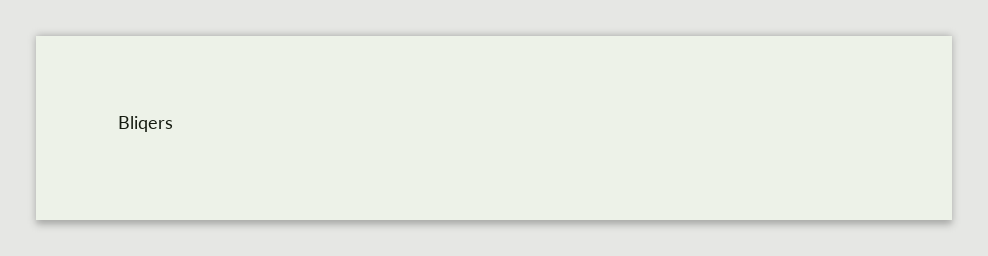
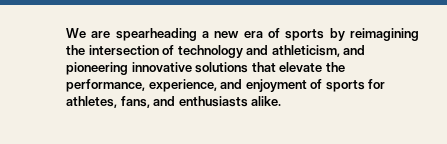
[118,116,173,132] Bliqers -> [66,28,419,41] [66,45,366,58] [66,62,345,75] [66,79,386,92] [66,96,282,108] We are spearheading a new era of sports by reimagining the intersection of technology and athleticism, and pioneering innovative solutions that elevate the performance, experience, and enjoyment of sports for athletes, fans, and enthusiasts alike.

